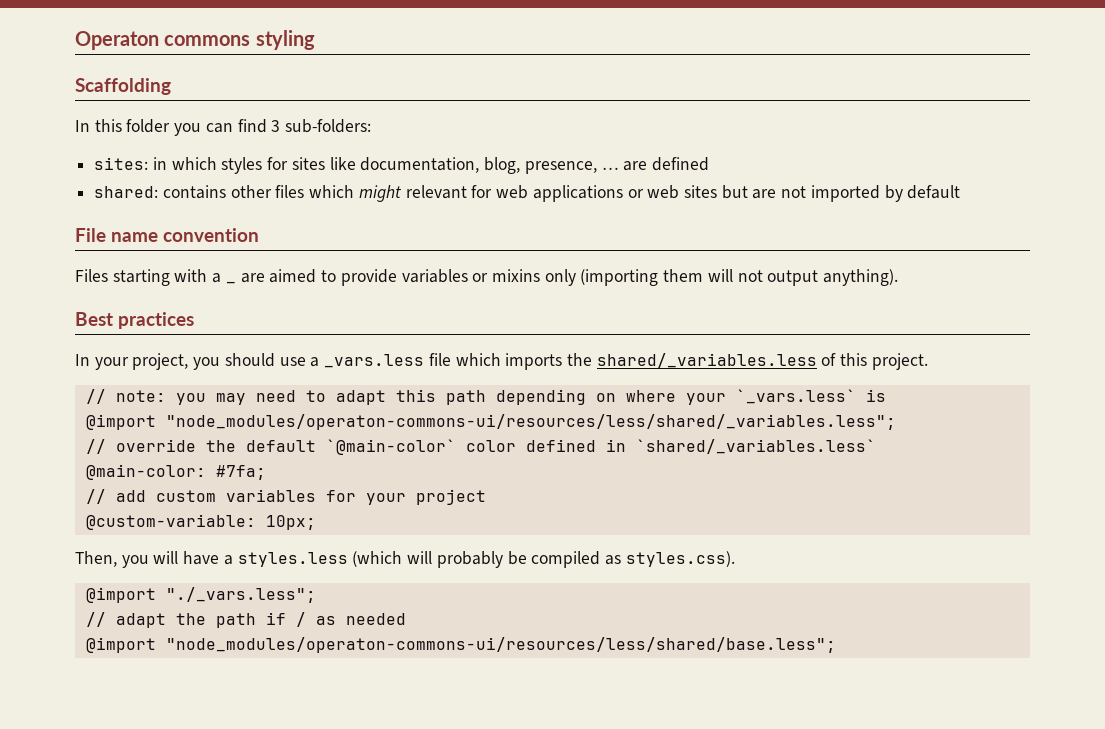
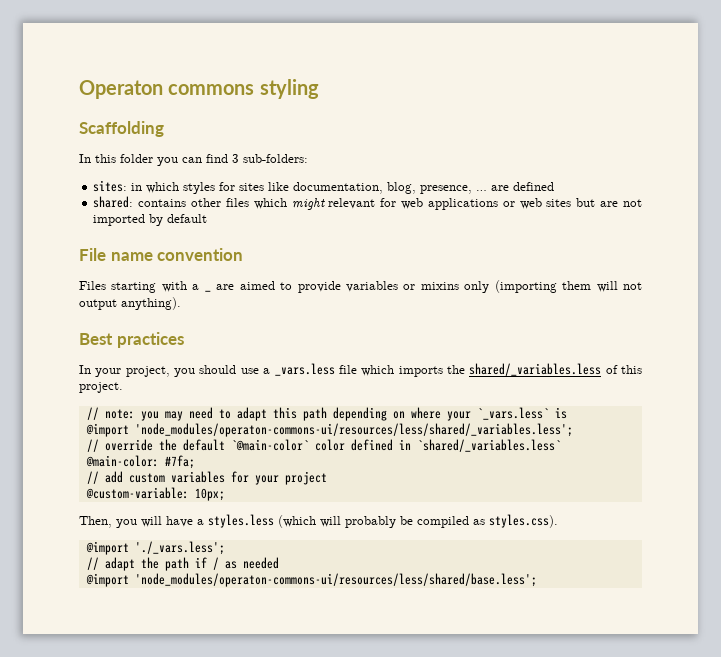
[165,414,896,430] "node_modules/operaton-commons-ui/resources/less/shared/_variables.less"; -> [134,423,573,437] 'node_modules/operaton-commons-ui/resources/less/shared/_variables.less';
[165,587,316,603] "./_vars.less"; -> [134,541,225,555] './_vars.less';
[165,637,836,653] "node_modules/operaton-commons-ui/resources/less/shared/base.less"; -> [134,573,537,587] 'node_modules/operaton-commons-ui/resources/less/shared/base.less';

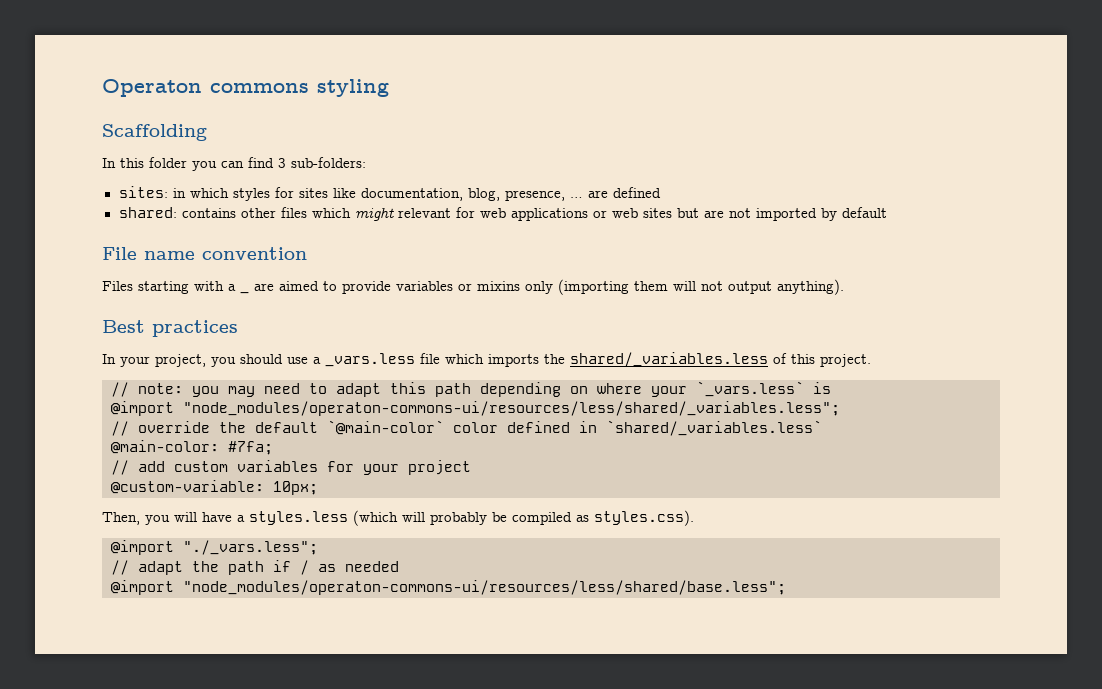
[134,423,573,437] 'node_modules/operaton-commons-ui/resources/less/shared/_variables.less'; -> [183,401,840,416] "node_modules/operaton-commons-ui/resources/less/shared/_variables.less";
[134,541,225,555] './_vars.less'; -> [183,540,318,555] "./_vars.less";
[134,573,537,587] 'node_modules/operaton-commons-ui/resources/less/shared/base.less'; -> [183,580,786,595] "node_modules/operaton-commons-ui/resources/less/shared/base.less";

